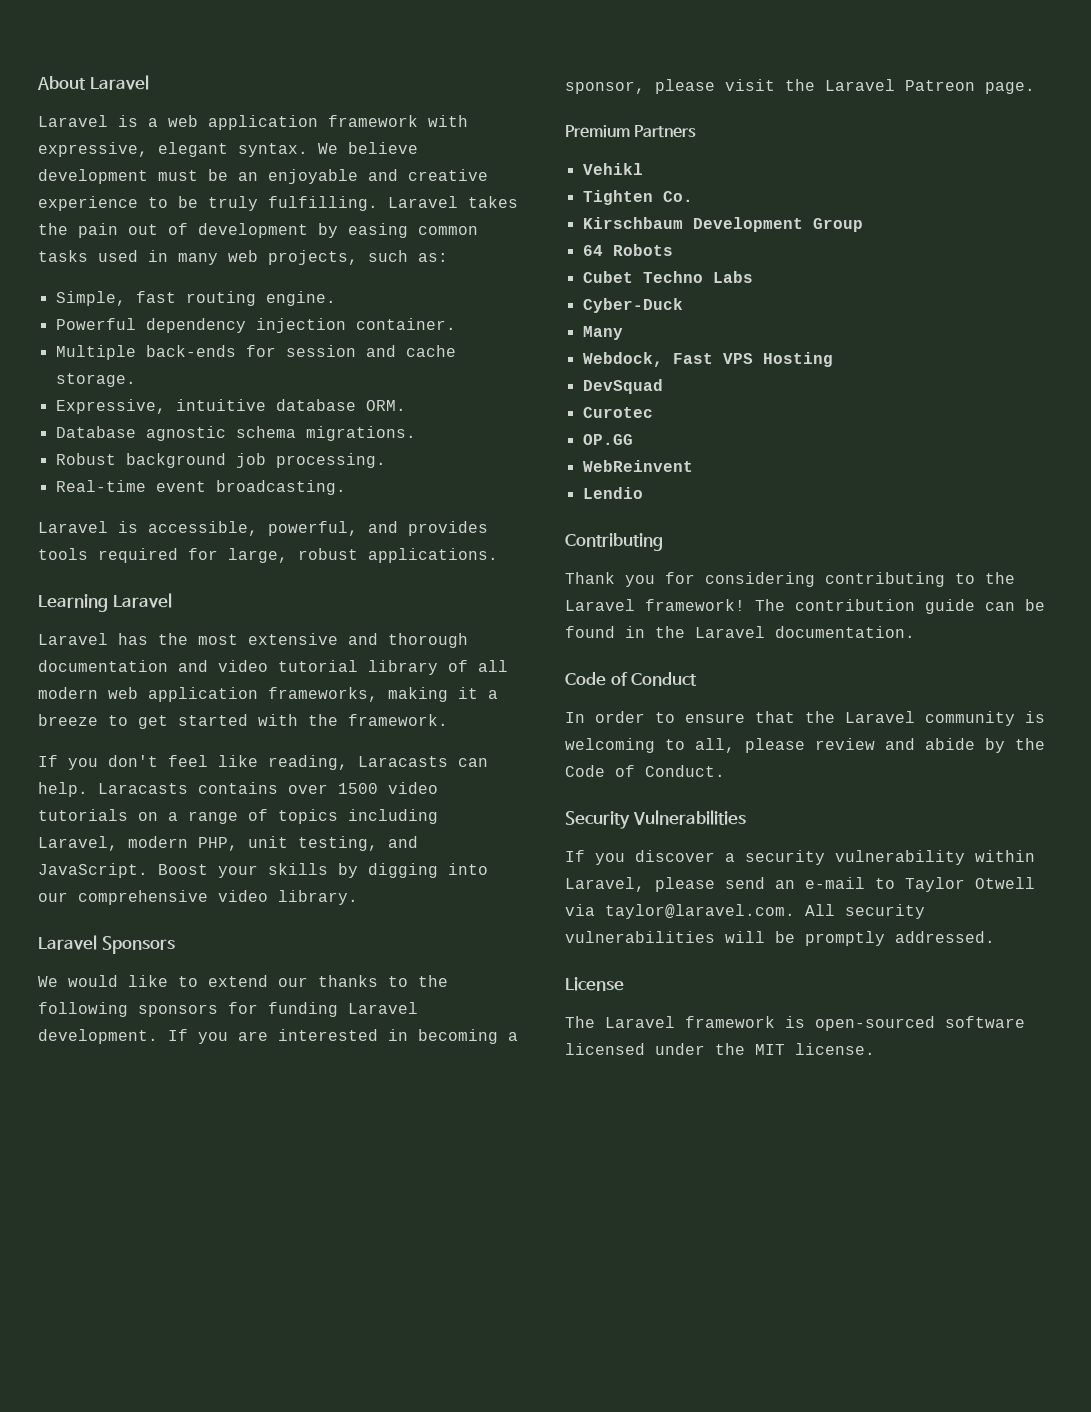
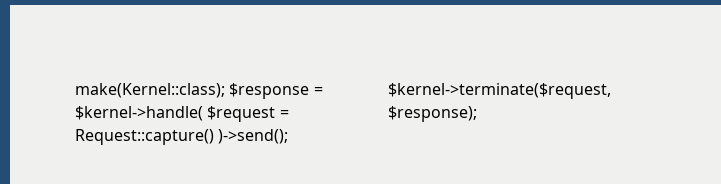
[37,75,149,90] [38,115,468,130] [38,142,418,157] [38,169,488,184] [38,196,518,211] [38,223,478,238] [38,250,448,265] [55,291,336,306] [55,318,456,333] [55,345,456,360] [55,373,136,387] [55,399,406,414] [55,426,416,441] [55,453,386,468] [55,480,346,495] [38,521,488,536] [38,548,498,563] [38,593,172,612] [38,633,468,648] [38,660,508,675] [38,687,498,702] [38,714,448,729] [38,755,488,770] [38,782,438,797] [38,809,438,824] [38,836,418,851] [38,863,488,878] [38,890,358,905] [38,935,175,954] [38,975,448,987] [38,1002,418,1017] [38,1029,518,1044] [565,79,1035,94] [565,125,697,138] [582,163,643,175] [582,190,693,205] [582,217,863,232] [582,244,673,256] [582,271,753,283] [582,298,683,313] [582,326,623,340] [582,352,833,367] [582,379,663,394] [582,407,653,418] [582,434,633,445] [582,460,693,472] [582,487,643,499] [565,533,663,551] [565,572,1015,587] [565,599,1045,614] [565,626,915,638] [565,672,698,686] [565,711,1045,726] [565,738,1045,753] [565,765,725,777] [565,810,746,829] [565,850,1035,865] [565,877,1035,892] [565,904,925,919] [565,931,995,946] [565,977,624,991] [565,1016,1025,1031] [565,1043,875,1055] About Laravel // Laravel is a web application framework with expressive, elegant syntax. We believe development must be an enjoyable and creative experience to be truly fulfilling. Laravel takes the pain out of development by easing common tasks used in many web projects, such as: // Simple, fast routing engine. // Powerful dependency injection container. // Multiple back-ends for session and cache storage. // Expressive, intuitive database ORM. // Database agnostic schema migrations. // Robust background job processing. // Real-time event broadcasting. // Laravel is accessible, powerful, and provides tools required for large, robust applications. // Learning Laravel // Laravel has the most extensive and thorough documentation and video tutorial library of all modern web application frameworks, making it a breeze to get started with the framework. // If you don't feel like reading, Laracasts can help. Laracasts contains over 1500 video tutorials on a range of topics including Laravel, modern PHP, unit testing, and JavaScript. Boost your skills by digging into our comprehensive video library. // Laravel Sponsors // We would like to extend our thanks to the following sponsors for funding Laravel development. If you are interested in becoming a sponsor, please visit the Laravel Patreon page. // Premium Partners // Vehikl // Tighten Co. // Kirschbaum Development Group // 64 Robots // Cubet Techno Labs // Cyber-Duck // Many // Webdock, Fast VPS Hosting // DevSquad // Curotec // OP.GG // WebReinvent // Lendio // Contributing // Thank you for considering contributing to the Laravel framework! The contribution guide can be found in the Laravel documentation. // Code of Conduct // In order to ensure that the Laravel community is welcoming to all, please review and abide by the Code of Conduct. // Security Vulnerabilities // If you discover a security vulnerability within Laravel, please send an e-mail to Taylor Otwell via taylor@laravel.com. All security vulnerabilities will be promptly addressed. // License // The Laravel framework is open-sourced software licensed under the MIT license. -> [75,83,323,99] [75,106,289,122] [75,129,289,145] [388,83,611,99] [388,106,477,122] make(Kernel::class); $response = $kernel->handle( $request = Request::capture() )->send(); $kernel->terminate($request, $response);

